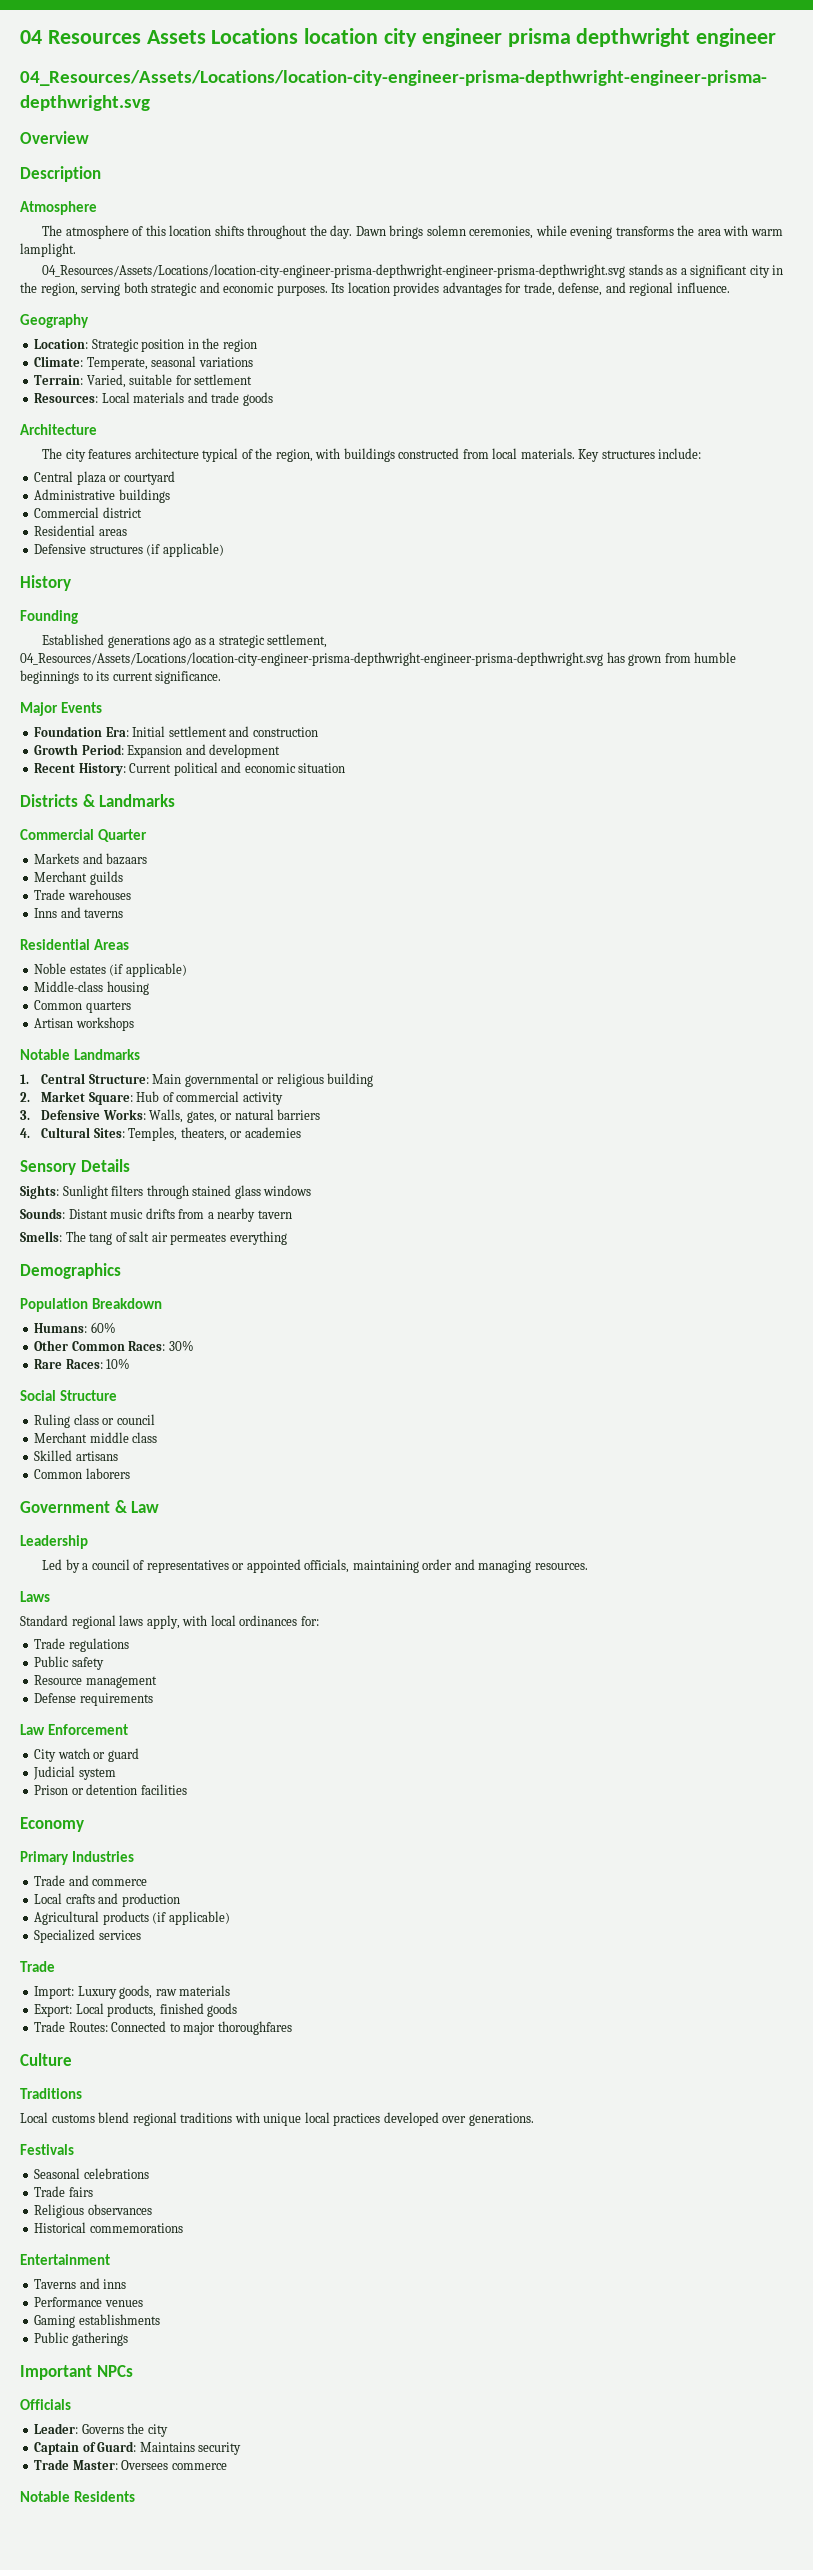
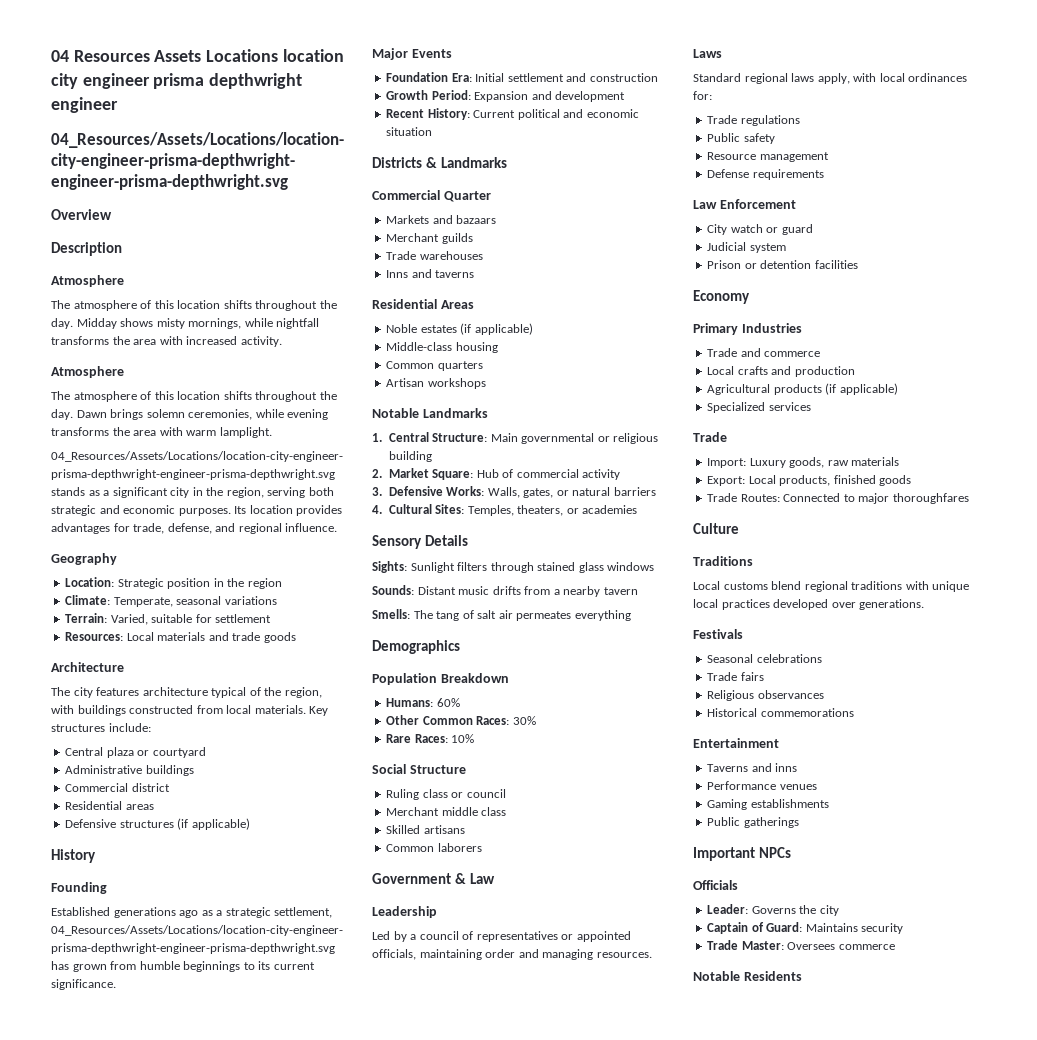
(97, 208) none -> [51,300,337,311] [51,318,320,329] [51,336,282,347] [51,366,124,378] // The atmosphere of this location shifts throughout the day. Midday shows misty mornings, while nightfall transforms the area with increased activity. // Atmosphere

